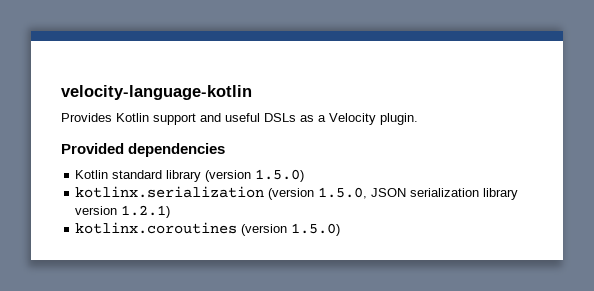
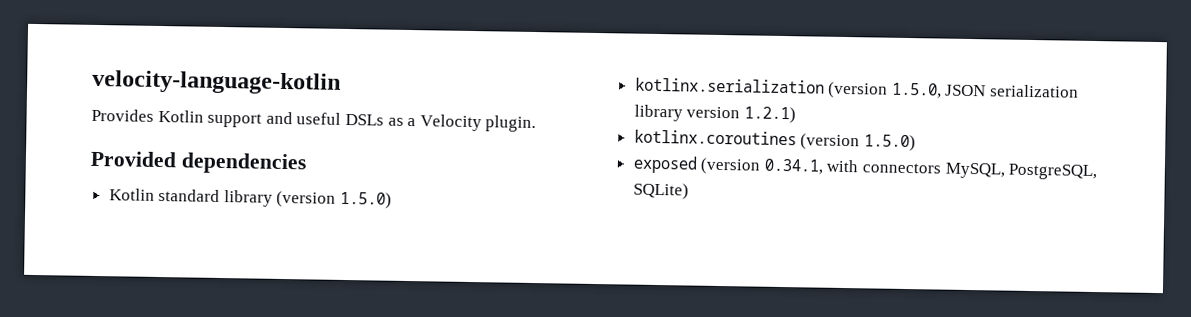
(341, 229) none -> [632,155,1098,181] [632,182,689,200] // exposed (version 0.34.1, with connectors MySQL, PostgreSQL, SQLite)

